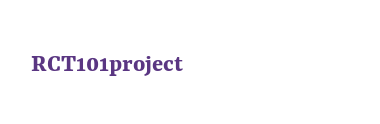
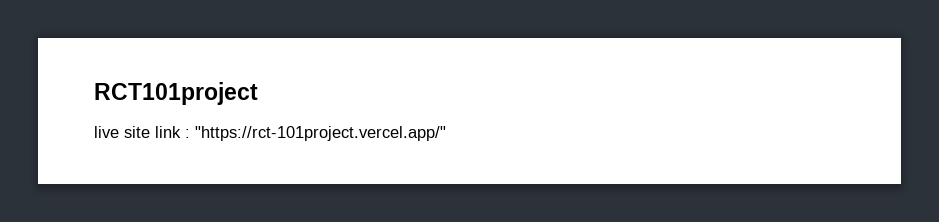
(183, 66) none -> [94,126,446,141] // live site link : "https://rct-101project.vercel.app/"

